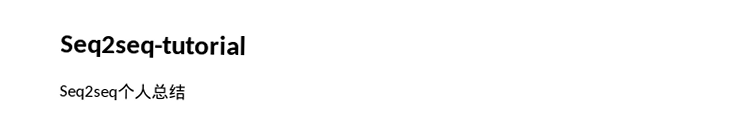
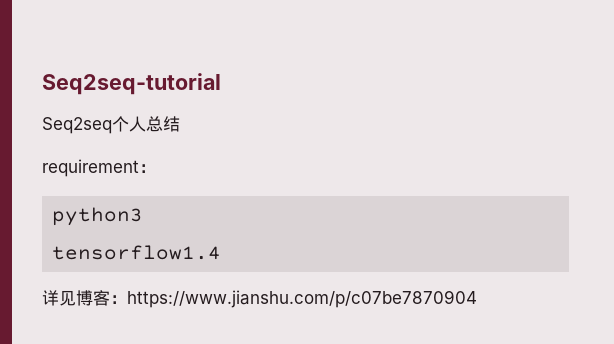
(186, 92) none -> [42,159,156,177] [52,207,144,226] [52,245,222,260] [42,290,477,308] // requirement： // python3 // tensorflow1.4 // 详见博客：https://www.jianshu.com/p/c07be7870904

